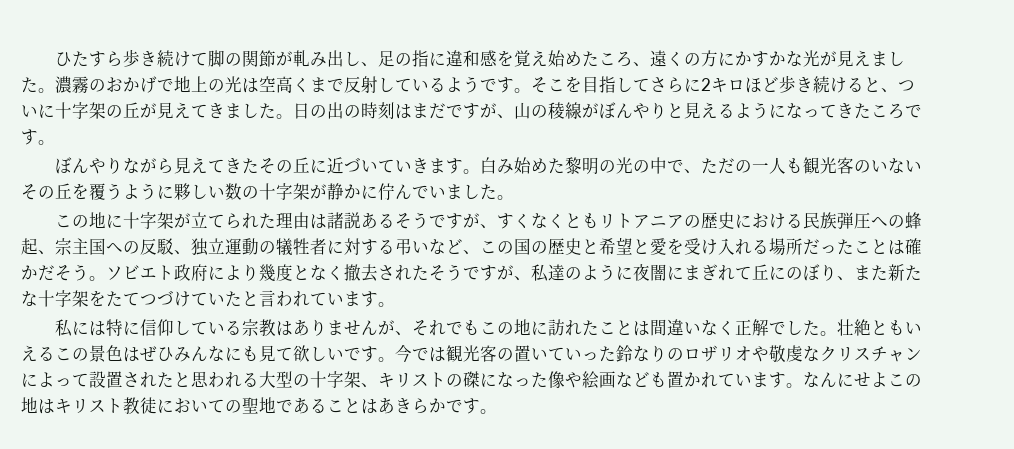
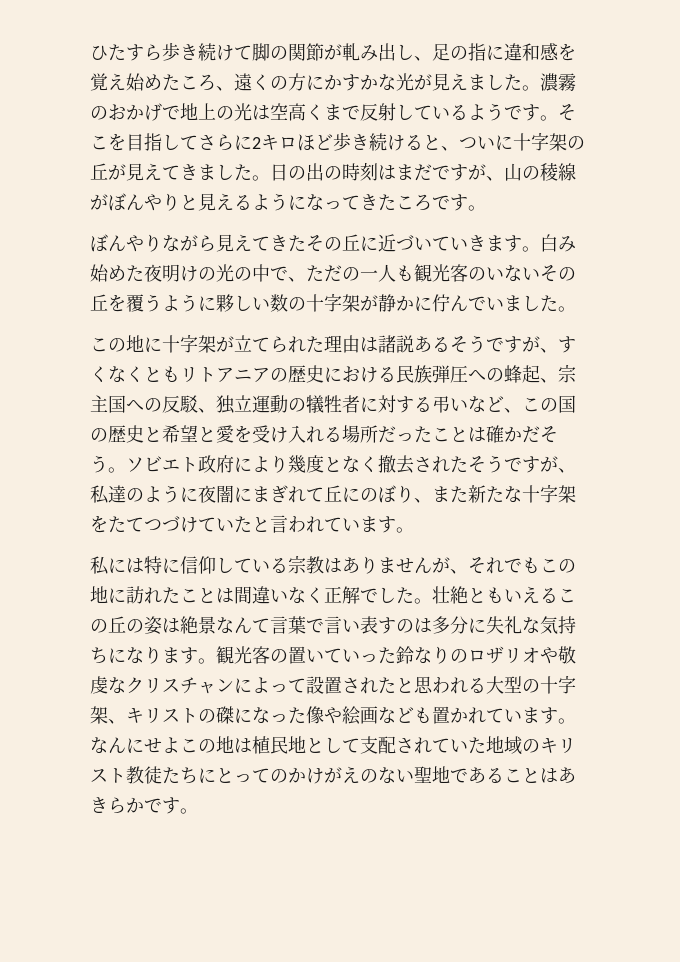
[564,157,599,175] 黎明 -> [144,264,198,282] 夜明け
[89,344,446,363] 景色はぜひみんなにも見て欲しいです。今では -> [108,616,576,635] [90,646,216,664] 丘の姿は絶景なんて言葉で言い表すのは多分に失礼な気持ちになります。
[55,397,242,415] キリスト教徒においての -> [252,736,576,755] [90,766,414,784] 植民地として支配されていた地域のキリスト教徒たちにとってのかけがえのない

